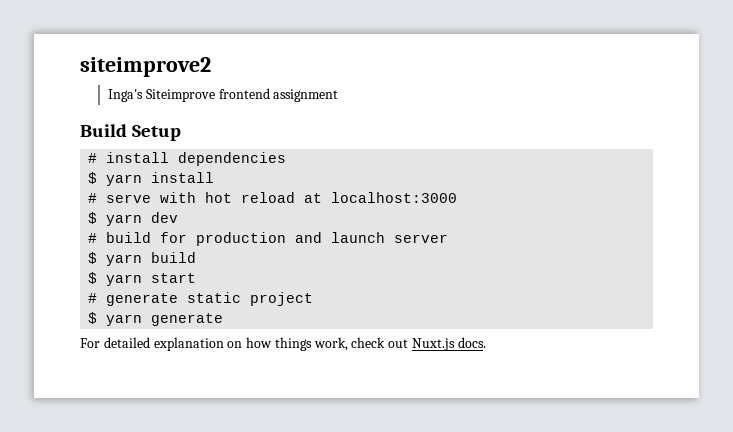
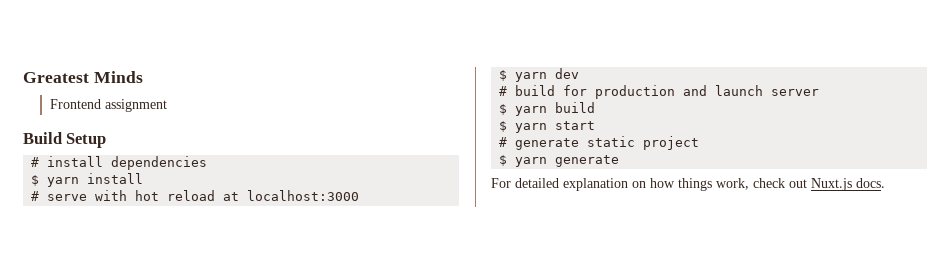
[80,57,211,77] [107,88,270,102] siteimprove2 // Inga's Siteimprove frontend -> [23,71,143,83] [49,99,101,109] Greatest Minds // Frontend

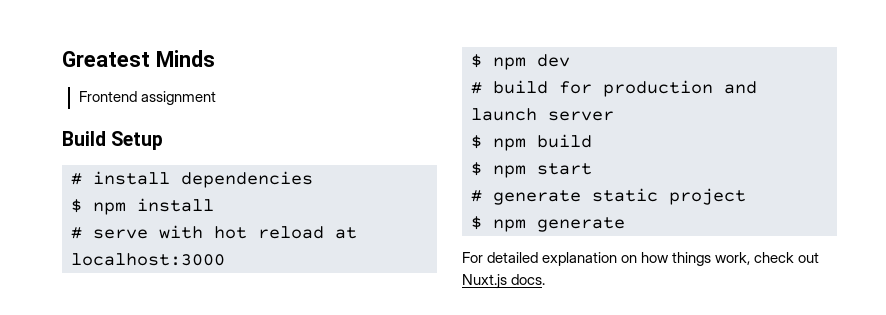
[47,177,80,187] yarn -> [93,202,126,215] npm
[515,72,548,82] yarn -> [493,57,526,70] npm
[515,106,548,116] yarn -> [493,138,526,151] npm
[515,123,548,133] yarn -> [493,165,526,178] npm
[515,157,548,167] yarn -> [493,219,526,232] npm

